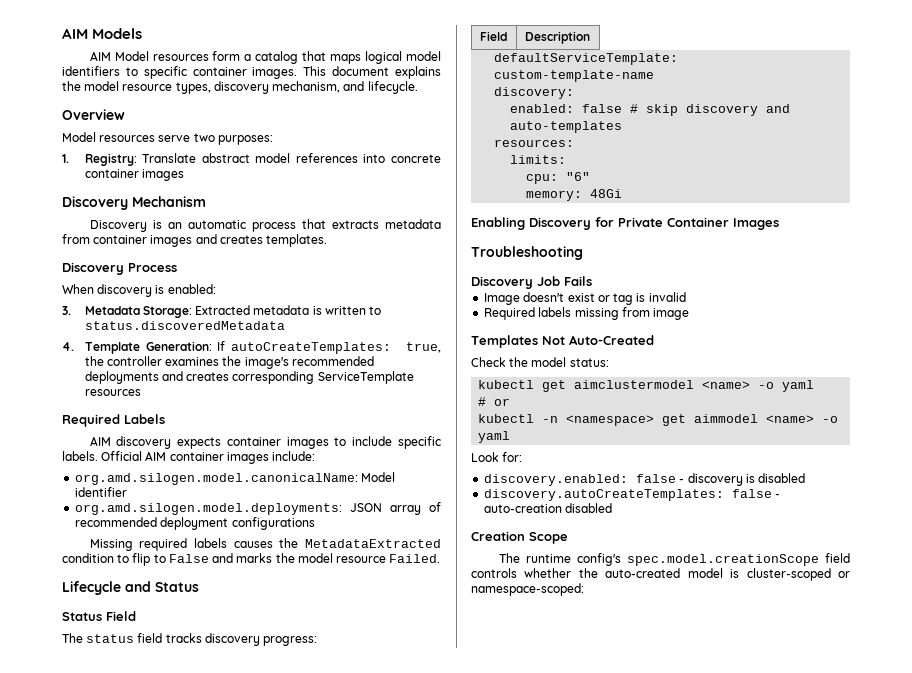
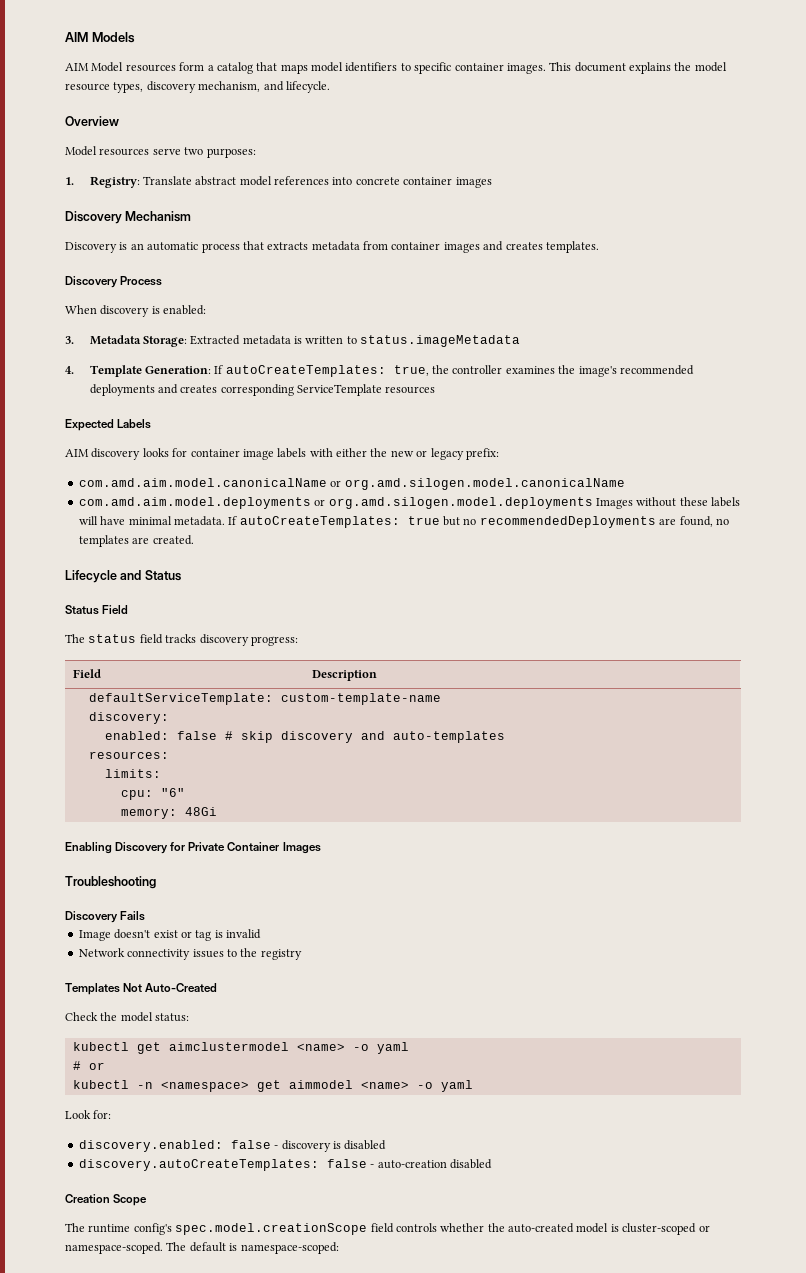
[365,51,403,64] logical -> (308, 69) none
[84,321,285,330] status.discoveredMetadata -> [360,335,521,347] status.imageMetadata
[62,414,120,427] Required -> [65,419,114,431] Expected
[177,436,442,449] [62,451,316,464] [75,472,396,485] [75,487,128,497] [75,502,441,515] [75,517,315,530] [89,538,441,551] [62,553,441,566] expects container images to include specific labels. Official AIM container images include: // org.amd.silogen.model.canonicalName: Model identifier // org.amd.silogen.model.deployments: JSON array of recommended deployment configurations // Missing required labels causes the MetadataExtracted condition to flip to False and marks the model resource Failed. -> [142,448,499,460] [78,478,625,490] [78,497,740,509] [78,516,729,528] [78,535,194,547] looks for container image labels with either the new or legacy prefix: // com.amd.aim.model.canonicalName or org.amd.silogen.model.canonicalName // com.amd.aim.model.deployments or org.amd.silogen.model.deployments Images without these labels will have minimal metadata. If autoCreateTemplates: true but no recommendedDeployments are found, no templates are created.
[537,276,560,286] Job -> (118, 917) none
[484,307,690,320] Required labels missing from image -> [78,948,302,960] Network connectivity issues to the registry
(850, 574) none -> [65,1242,238,1254] namespace-scoped. The default is

